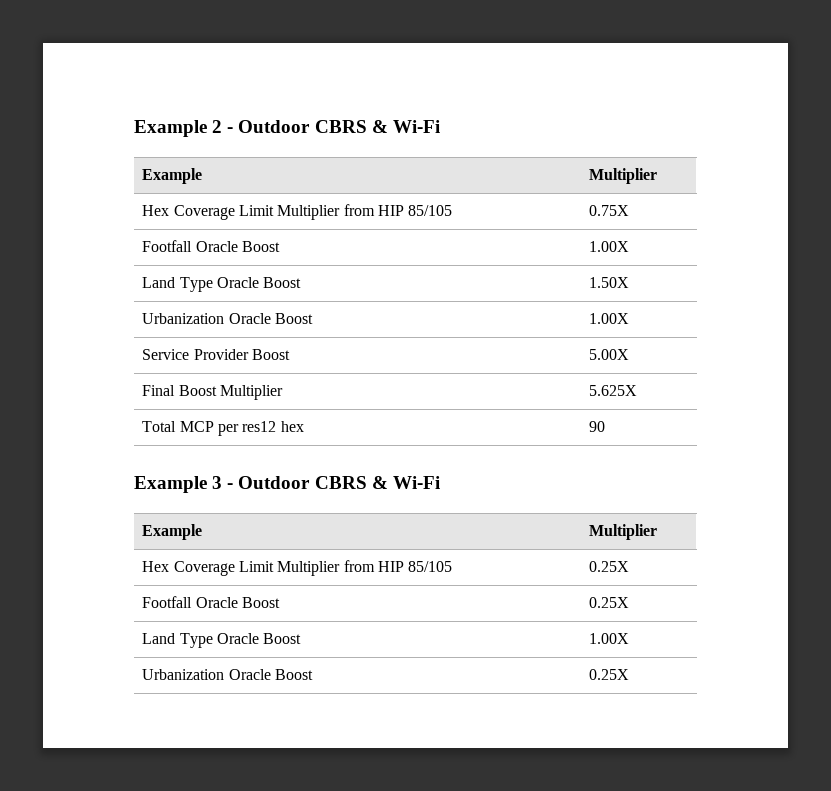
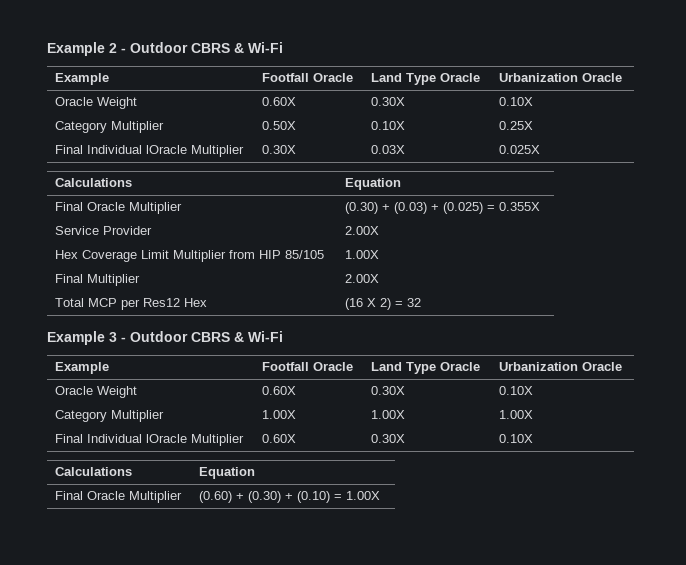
[589,168,658,184] [142,204,453,220] [589,205,630,216] [142,240,280,252] [589,241,630,252] [142,277,302,292] [589,277,630,288] [142,313,313,324] [589,313,630,324] [142,349,290,360] [589,349,630,360] [142,385,283,400] [589,385,638,396] Multiplier // Hex Coverage Limit Multiplier from HIP 85/105 | 0.75X // Footfall Oracle Boost | 1.00X // Land Type Oracle Boost | 1.50X // Urbanization Oracle Boost | 1.00X // Service Provider Boost | 5.00X // Final Boost Multiplier | 5.625X -> [262,73,354,82] [371,73,481,85] [499,73,623,82] [55,97,138,109] [262,97,297,106] [371,97,406,106] [499,97,534,106] [55,121,165,133] [262,121,297,130] [371,121,406,130] [499,121,534,130] [55,145,245,157] [262,145,297,154] [371,145,406,154] [499,145,541,154] [55,178,133,187] [345,178,402,190] [55,202,183,214] [345,202,541,214] [55,226,153,235] [345,226,380,235] [55,250,325,262] [345,250,380,259] [55,274,141,286] [345,274,380,283] Footfall Oracle | Land Type Oracle | Urbanization Oracle // Oracle Weight | 0.60X | 0.30X | 0.10X // Category Multiplier | 0.50X | 0.10X | 0.25X // Final Individual lOracle Multiplier | 0.30X | 0.03X | 0.025X // Calculations | Equation // Final Oracle Multiplier | (0.30) + (0.03) + (0.025) = 0.355X // Service Provider | 2.00X // Hex Coverage Limit Multiplier from HIP 85/105 | 1.00X // Final Multiplier | 2.00X
[242,421,304,432] [589,421,606,432] res12 hex | 90 -> [143,298,208,307] [345,298,422,310] Res12 Hex | (16 X 2) = 32
[589,524,658,540] [142,560,453,576] [589,561,630,572] [142,596,280,608] [589,597,630,608] [142,633,302,648] [589,633,630,644] [142,669,313,680] [589,669,630,680] Multiplier // Hex Coverage Limit Multiplier from HIP 85/105 | 0.25X // Footfall Oracle Boost | 0.25X // Land Type Oracle Boost | 1.00X // Urbanization Oracle Boost | 0.25X -> [262,362,354,371] [371,362,481,374] [499,362,623,371] [55,386,138,398] [262,386,297,395] [371,386,406,395] [499,386,534,395] [55,410,165,422] [262,410,297,419] [371,410,406,419] [499,410,534,419] [55,434,245,446] [262,434,297,443] [371,434,406,443] [499,434,534,443] [55,467,133,476] [199,467,256,479] [55,491,183,503] [199,491,381,503] Footfall Oracle | Land Type Oracle | Urbanization Oracle // Oracle Weight | 0.60X | 0.30X | 0.10X // Category Multiplier | 1.00X | 1.00X | 1.00X // Final Individual lOracle Multiplier | 0.60X | 0.30X | 0.10X // Calculations | Equation // Final Oracle Multiplier | (0.60) + (0.30) + (0.10) = 1.00X

